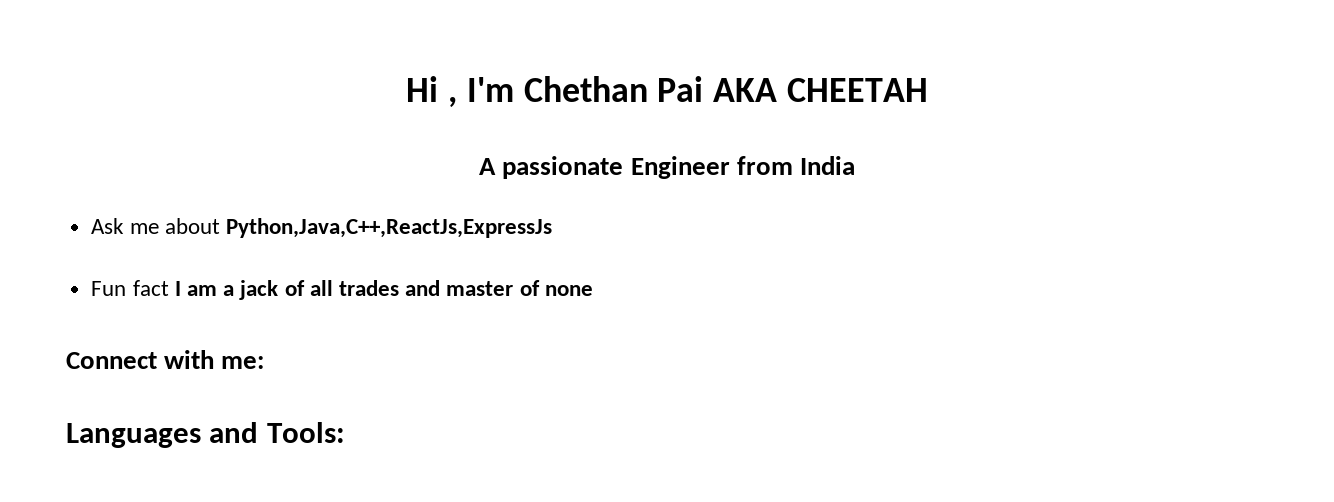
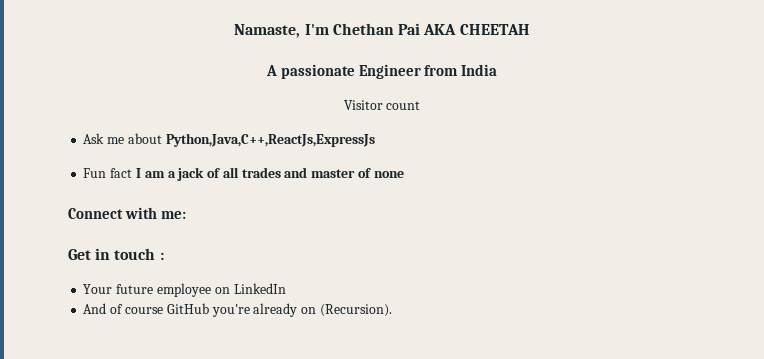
[406,76,458,108] Hi , -> [234,24,301,38] Namaste,
(855, 165) none -> [343,100,421,110] // Visitor count
[66,422,345,448] Languages and Tools: -> [68,248,164,260] [83,283,286,297] [83,303,392,317] Get in touch : // Your future employee on LinkedIn // And of course GitHub you're already on (Recursion).

